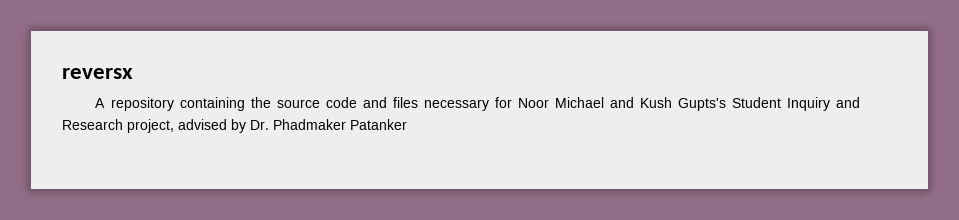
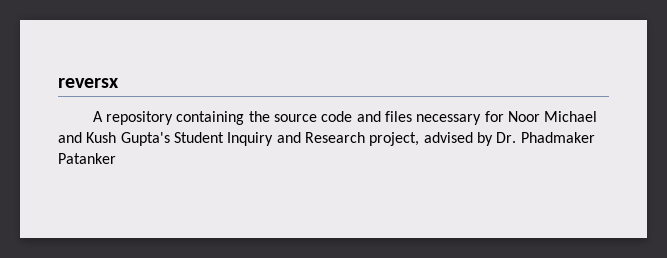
[677,98,726,111] Gupts's -> [120,132,170,146] Gupta's

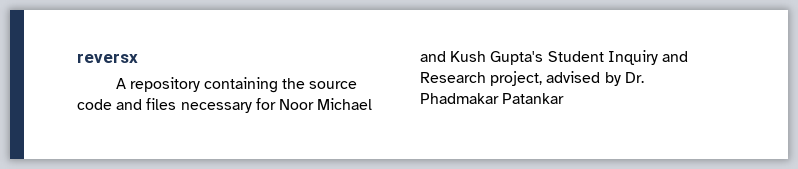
[520,132,595,143] [58,153,116,164] Phadmaker Patanker -> [420,93,565,104] Phadmakar Patankar

